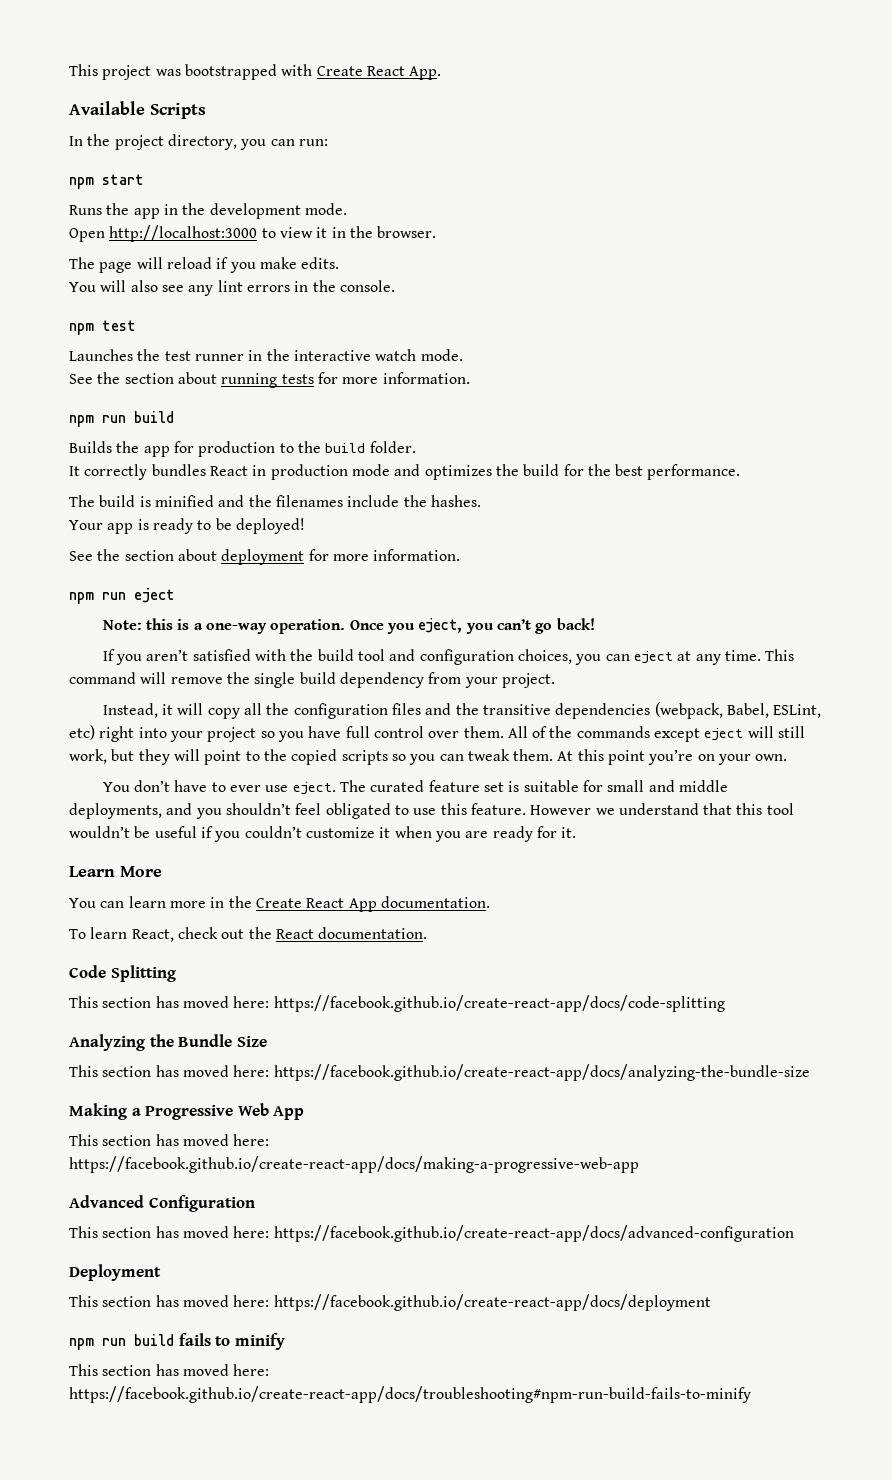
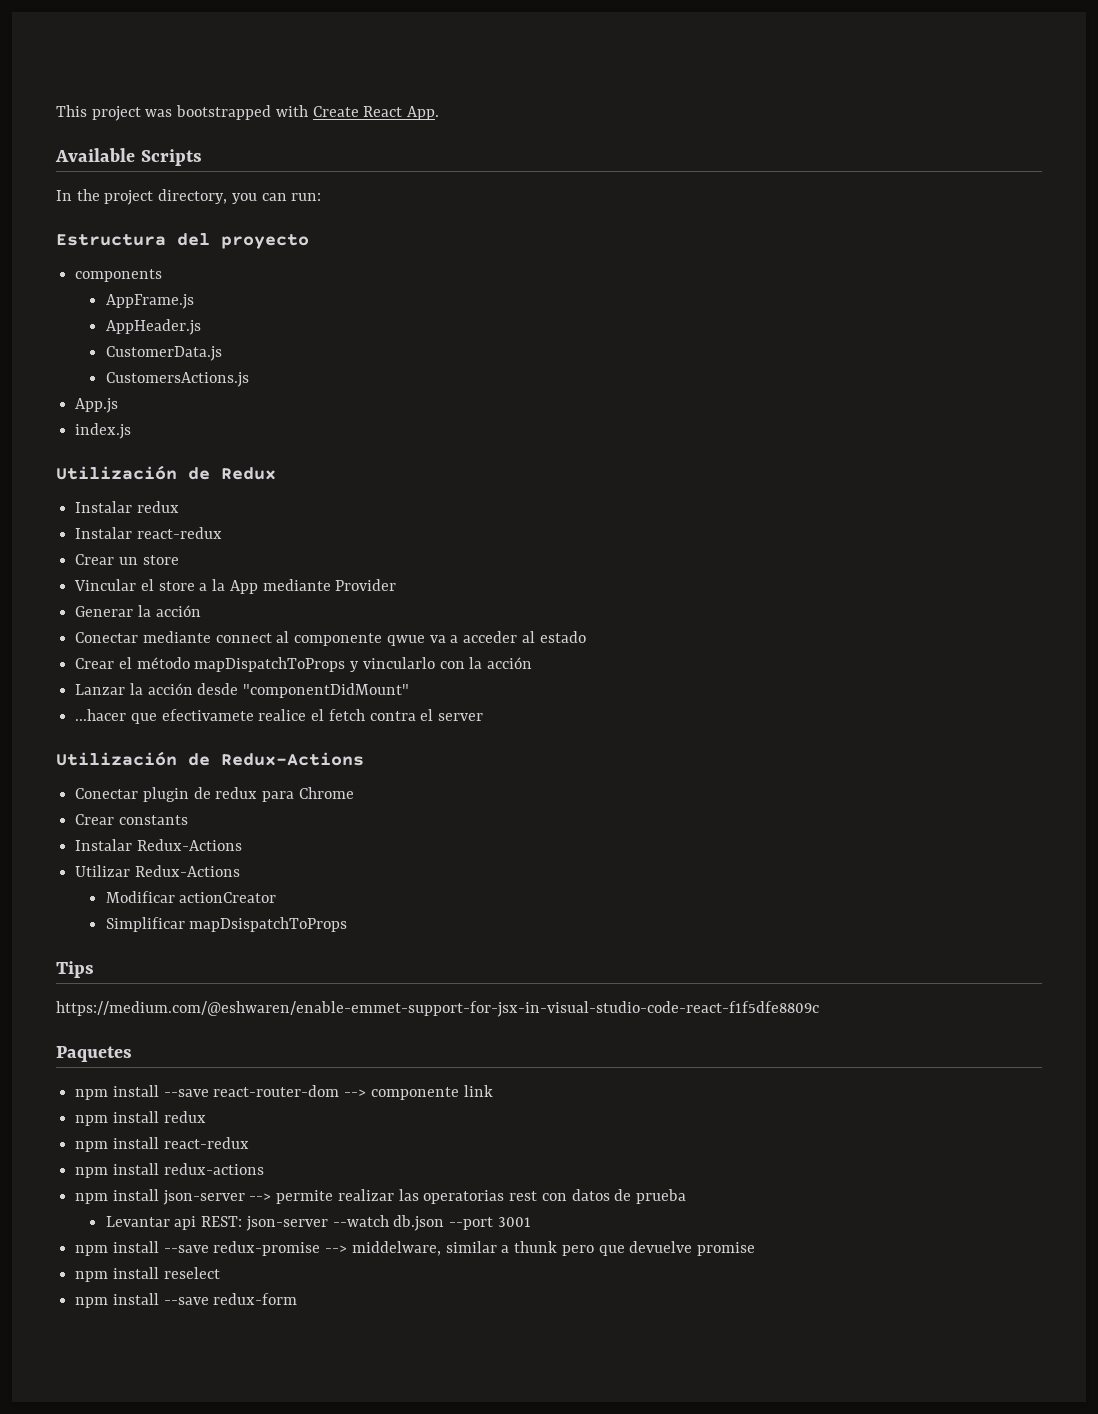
[69,174,144,189] [69,203,347,219] [69,225,437,242] [69,257,340,273] [69,280,395,296] [69,320,136,335] [69,349,463,361] [69,372,470,388] [69,411,174,427] [69,441,416,457] [69,464,741,480] [69,495,481,507] [69,518,305,534] [69,549,461,565] [69,588,175,604] [102,618,595,634] [102,649,795,665] [69,672,555,688] [102,702,822,719] [69,725,806,742] [69,749,788,765] [102,780,728,795] [69,803,794,819] [69,826,577,842] [69,866,162,877] [69,896,490,912] [69,927,428,942] [69,965,176,982] [69,995,725,1012] [69,1034,267,1051] [69,1064,810,1081] [69,1103,305,1120] [69,1134,270,1146] [69,1156,639,1173] [69,1195,255,1212] [69,1225,794,1242] [69,1264,161,1281] [69,1294,711,1311] [69,1333,285,1350] [69,1364,270,1376] [69,1386,751,1403] npm start // Runs the app in the development mode. // Open http://localhost:3000 to view it in the browser. // The page will reload if you make edits. // You will also see any lint errors in the console. // npm test // Launches the test runner in the interactive watch mode. // See the section about running tests for more information. // npm run build // Builds the app for production to the build folder. // It correctly bundles React in production mode and optimizes the build for the best performance. // The build is minified and the filenames include the hashes. // Your app is ready to be deployed! // See the section about deployment for more information. // npm run eject // Note: this is a one-way operation. Once you eject, you can’t go back! // If you aren’t satisfied with the build tool and configuration choices, you can eject at any time. This command will remove the single build dependency from your project. // Instead, it will copy all the configuration files and the transitive dependencies (webpack, Babel, ESLint, etc) right into your project so you have full control over them. All of the commands except eject will still work, but they will point to the copied scripts so you can tweak them. At this point you’re on your own. // You don’t have to ever use eject. The curated feature set is suitable for small and middle deployments, and you shouldn’t feel obligated to use this feature. However we understand that this tool wouldn’t be useful if you couldn’t customize it when you are ready for it. // Learn More // You can learn more in the Create React App documentation. // To learn React, check out the React documentation. // Code Splitting // This section has moved here: https://facebook.github.io/create-react-app/docs/code-splitting // Analyzing the Bundle Size // This section has moved here: https://facebook.github.io/create-react-app/docs/analyzing-the-bundle-size // Making a Progressive Web App // This section has moved here: https://facebook.github.io/create-react-app/docs/making-a-progressive-web-app // Advanced Configuration // This section has moved here: https://facebook.github.io/create-react-app/docs/advanced-configuration // Deployment // This section has moved here: https://facebook.github.io/create-react-app/docs/deployment // npm run build fails to minify // This section has moved here: https://facebook.github.io/create-react-app/docs/troubleshooting#npm-run-build-fails-to-minify -> [56,233,309,249] [75,269,163,282] [105,294,194,309] [105,319,201,335] [105,346,222,361] [105,372,249,387] [75,398,119,413] [75,423,132,439] [56,465,276,480] [75,501,179,513] [75,527,222,539] [75,554,179,565] [74,579,397,594] [75,605,201,617] [75,631,586,646] [75,657,533,672] [75,683,410,698] [75,709,484,724] [56,751,364,766] [75,787,354,802] [75,814,188,825] [75,839,242,851] [75,865,240,877] [105,891,277,903] [105,917,348,932] [56,961,94,978] [56,1001,819,1017] [56,1046,132,1062] [75,1085,493,1100] [75,1111,206,1126] [75,1137,249,1152] [75,1163,264,1178] [75,1189,686,1205] [105,1215,531,1231] [75,1241,755,1256] [75,1267,220,1282] [75,1293,298,1308] Estructura del proyecto // components // AppFrame.js // AppHeader.js // CustomerData.js // CustomersActions.js // App.js // index.js // Utilización de Redux // Instalar redux // Instalar react-redux // Crear un store // Vincular el store a la App mediante Provider // Generar la acción // Conectar mediante connect al componente qwue va a acceder al estado // Crear el método mapDispatchToProps y vincularlo con la acción // Lanzar la acción desde "componentDidMount" // ...hacer que efectivamete realice el fetch contra el server // Utilización de Redux-Actions // Conectar plugin de redux para Chrome // Crear constants // Instalar Redux-Actions // Utilizar Redux-Actions // Modificar actionCreator // Simplificar mapDsispatchToProps // Tips // https://medium.com/@eshwaren/enable-emmet-support-for-jsx-in-visual-studio-code-react-f1f5dfe8809c // Paquetes // npm install --save react-router-dom --> componente link // npm install redux // npm install react-redux // npm install redux-actions // npm install json-server --> permite realizar las operatorias rest con datos de prueba // Levantar api REST: json-server --watch db.json --port 3001 // npm install --save redux-promise --> middelware, similar a thunk pero que devuelve promise // npm install reselect // npm install --save redux-form

